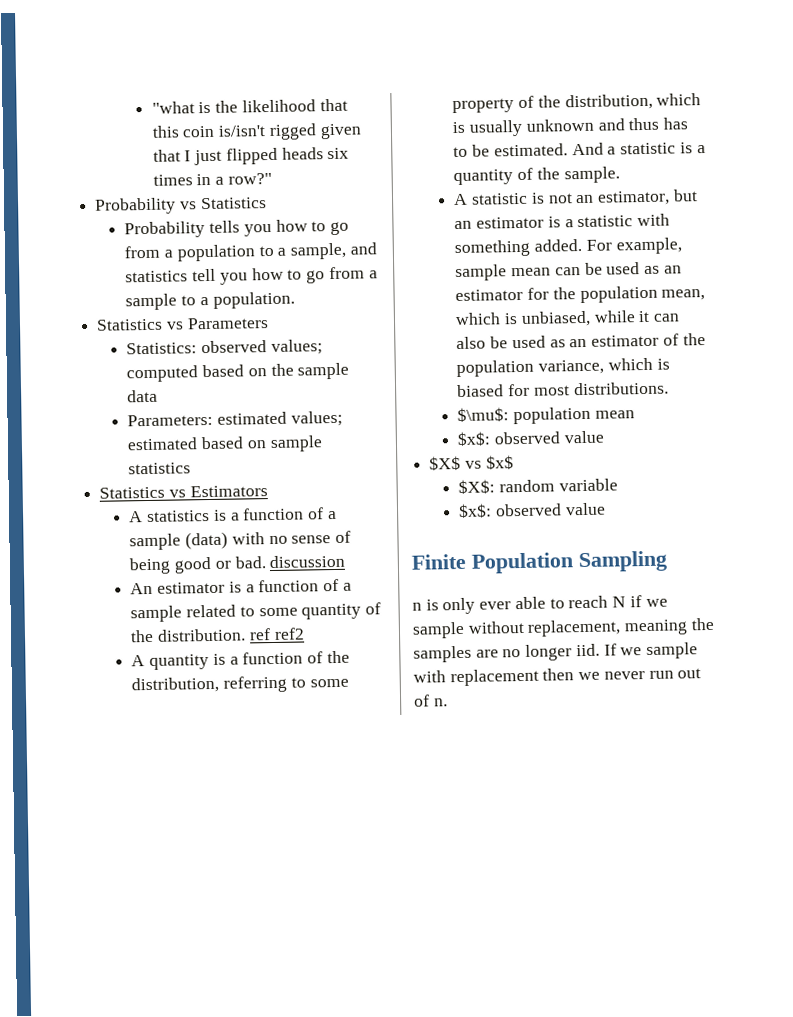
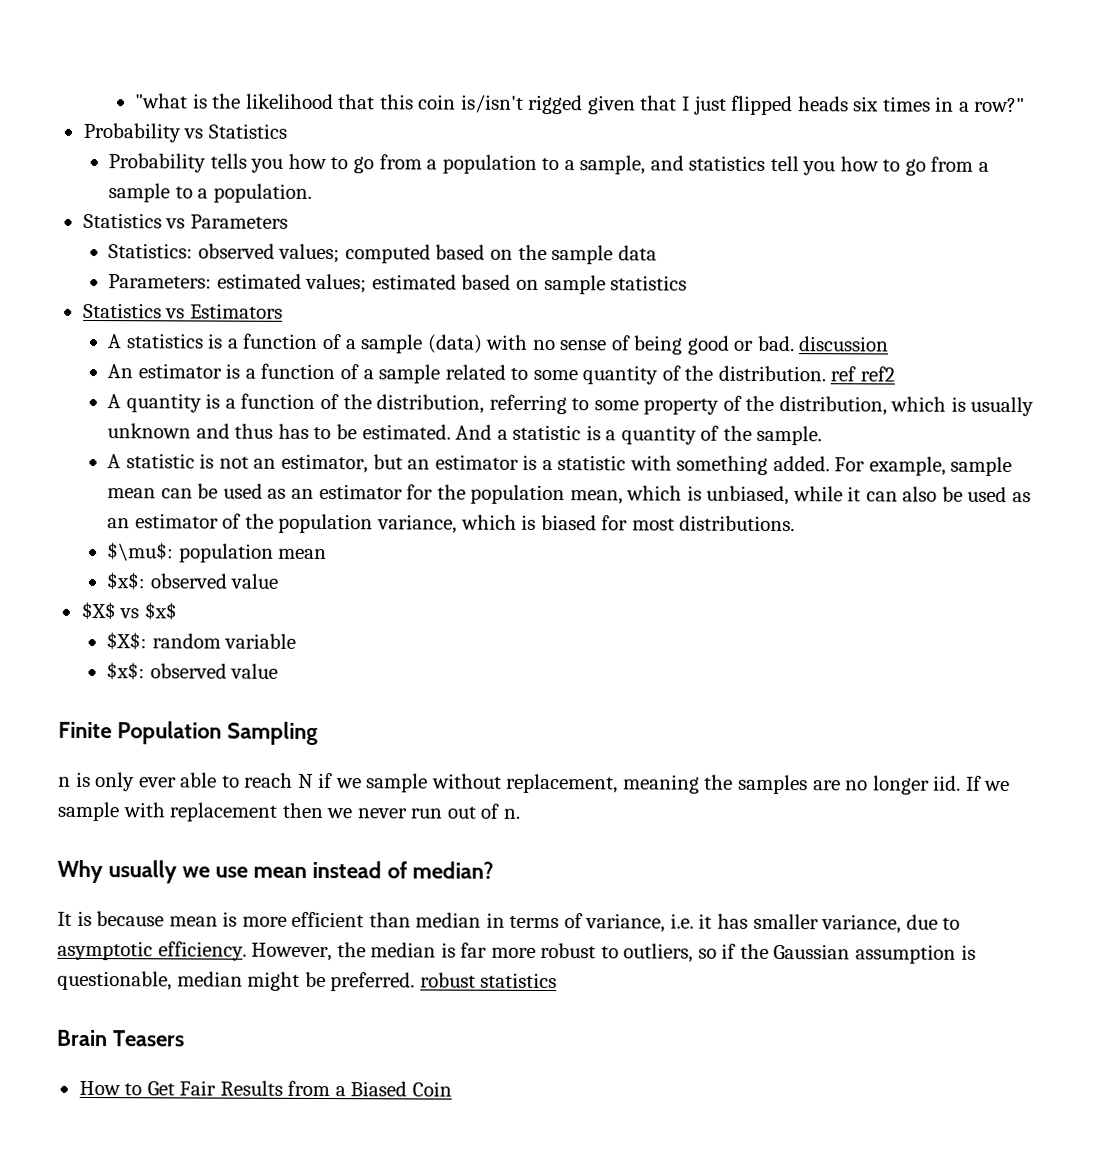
(448, 702) none -> [57,859,494,884] [57,910,961,934] [57,940,976,964] [57,970,558,992] [56,1029,185,1047] [78,1080,452,1097] // Why usually we use mean instead of median? // It is because mean is more efficient than median in terms of variance, i.e. it has smaller variance, due to asymptotic efficiency. However, the median is far more robust to outliers, so if the Gaussian assumption is questionable, median might be preferred. robust statistics // Brain Teasers // How to Get Fair Results from a Biased Coin

